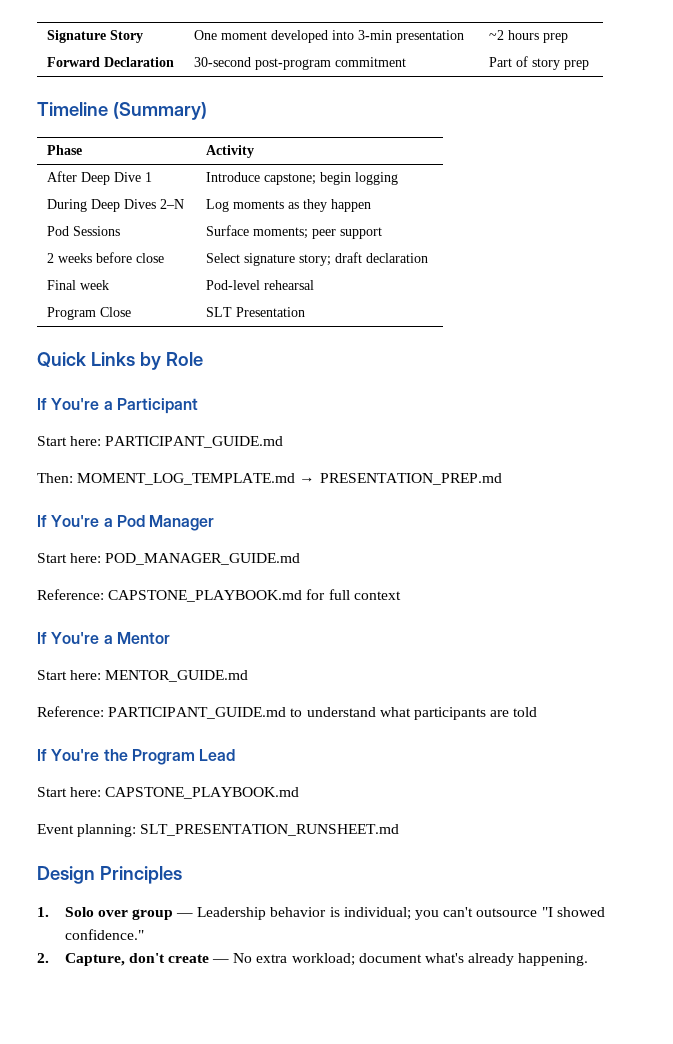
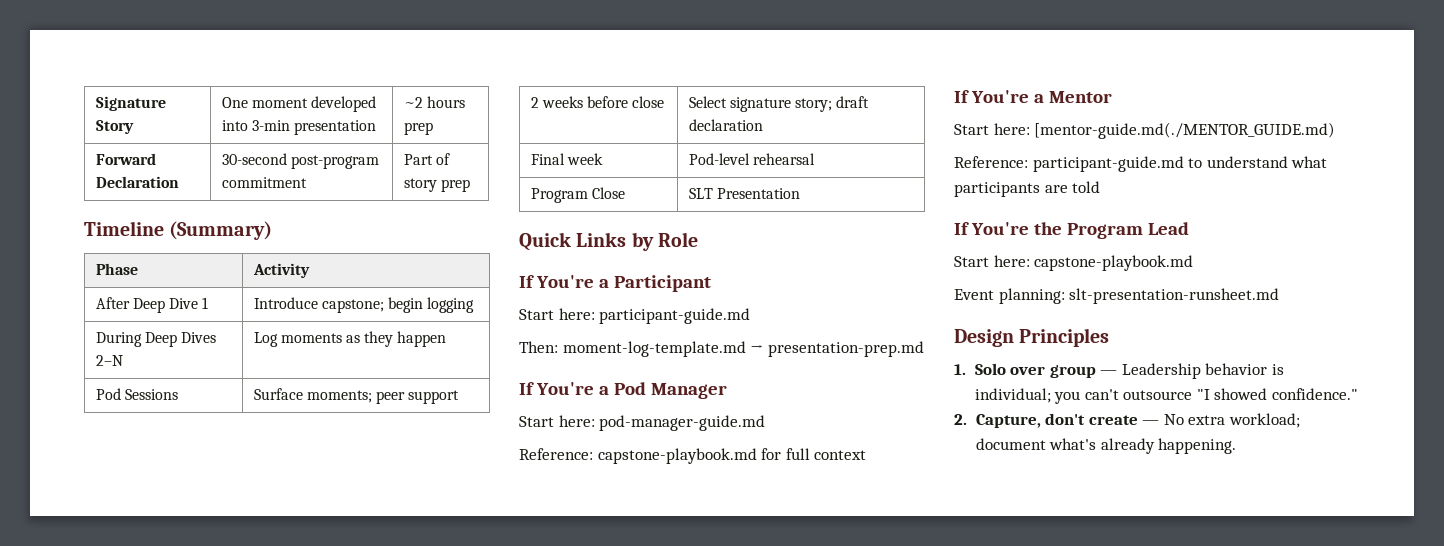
[105,436,284,448] PARTICIPANT_GUIDE.md -> [599,308,751,324] participant-guide.md
[77,473,502,485] MOMENT_LOG_TEMPLATE.md → PRESENTATION_PREP.md -> [562,341,924,357] moment-log-template.md → presentation-prep.md
[105,553,301,565] [37,589,303,602] POD_MANAGER_GUIDE.md // Reference: CAPSTONE_PLAYBOOK.md -> [599,415,766,431] [519,448,757,464] pod-manager-guide.md // Reference: capstone-playbook.md
[105,670,249,682] [37,706,287,719] MENTOR_GUIDE.md // Reference: PARTICIPANT_GUIDE.md -> [1034,122,1336,139] [954,156,1184,172] [mentor-guide.md(./MENTOR_GUIDE.md) // Reference: participant-guide.md
[105,787,300,799] CAPSTONE_PLAYBOOK.md -> [1034,255,1194,271] capstone-playbook.md
[140,824,400,836] SLT_PRESENTATION_RUNSHEET.md -> [1069,288,1280,304] slt-presentation-runsheet.md

